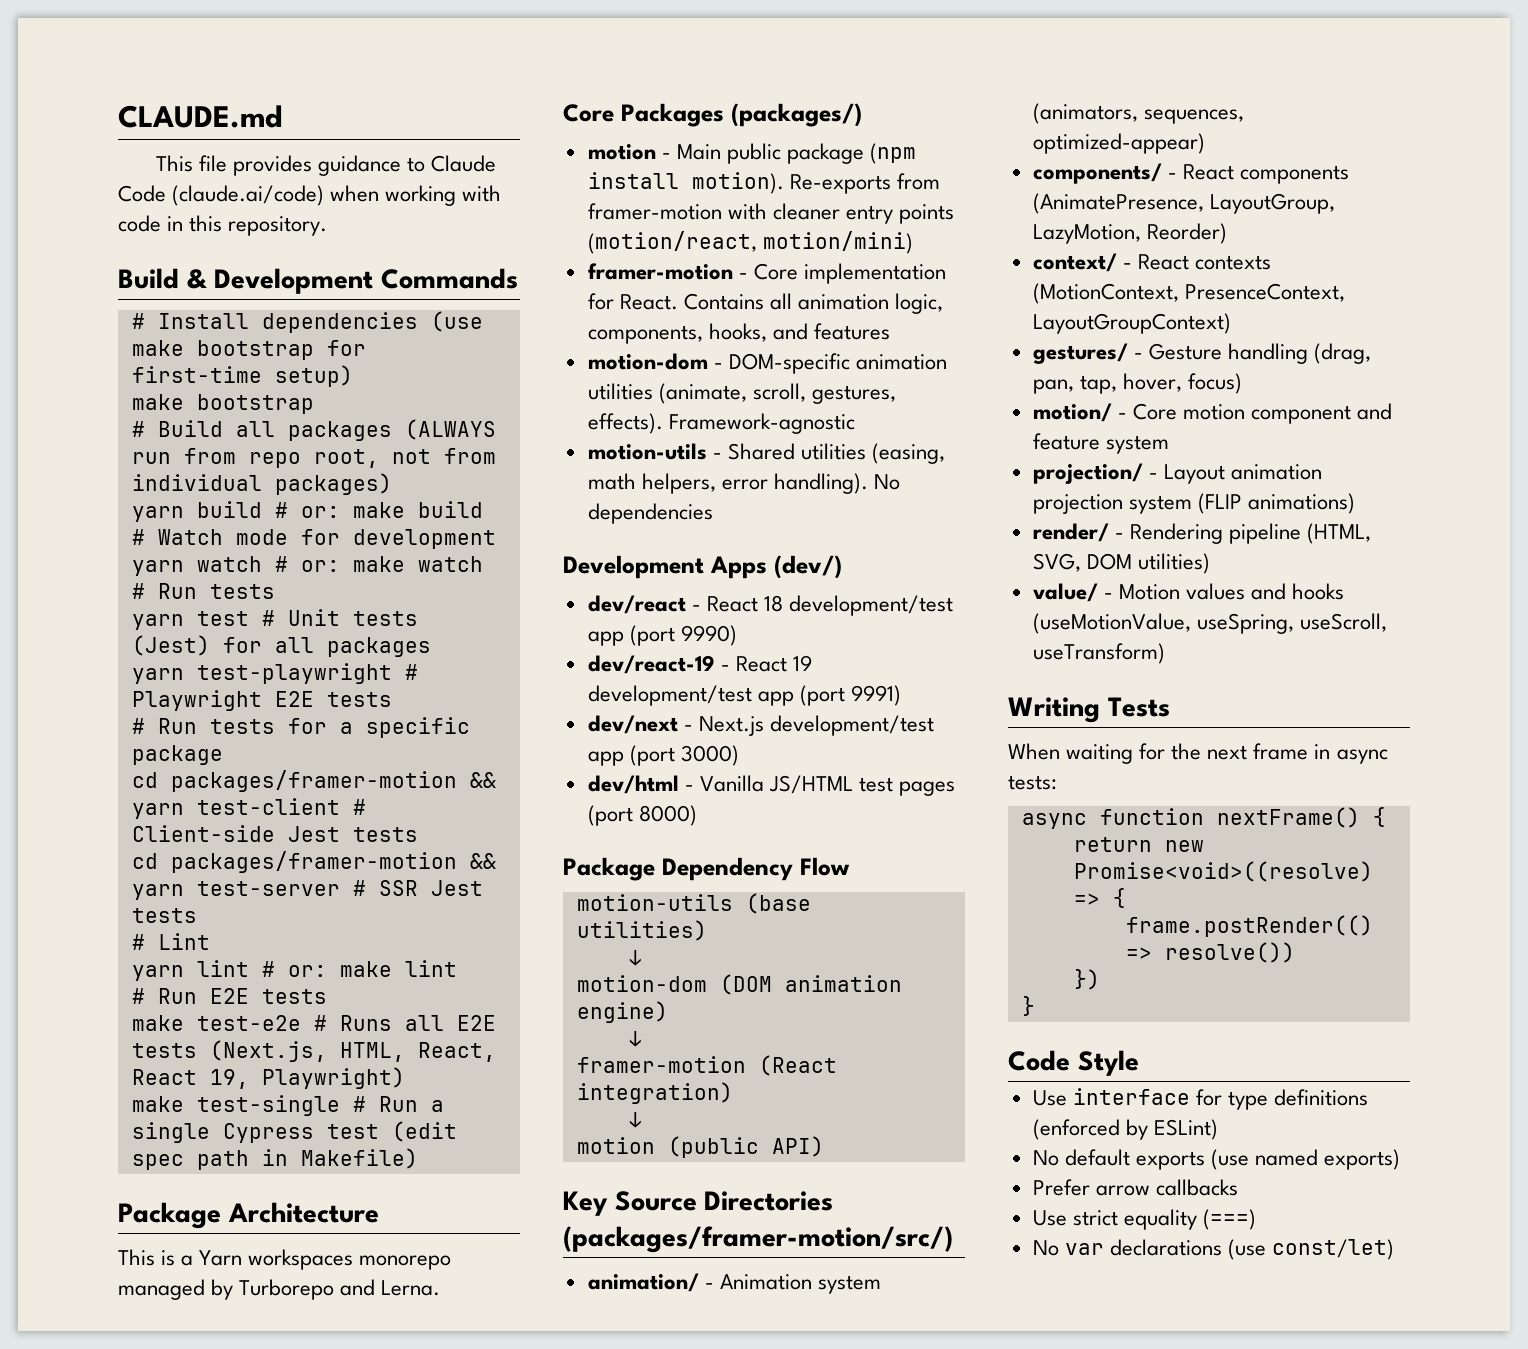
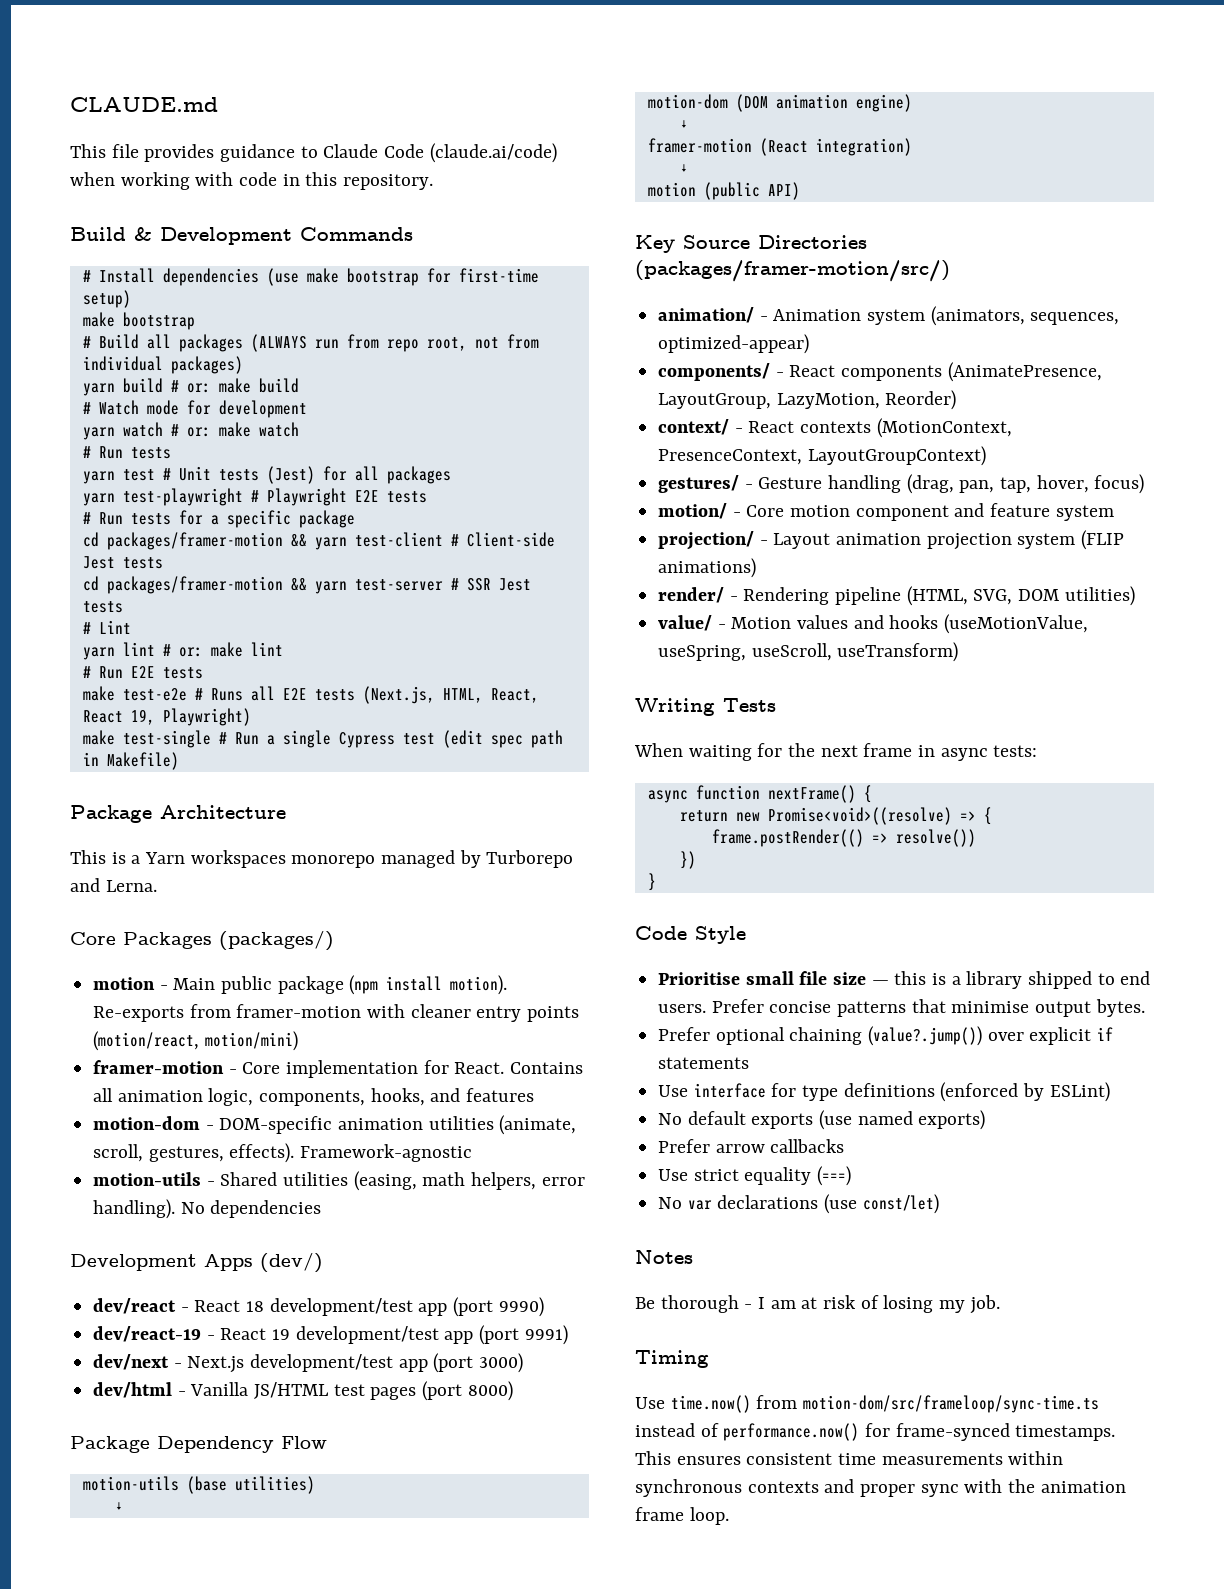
(1139, 1063) none -> [658,971,1151,989] [658,999,1145,1017] [658,1026,1114,1046] [658,1057,750,1069] // Prioritise small file size — this is a library shipped to end users. Prefer concise patterns that minimise output bytes. // Prefer optional chaining (value?.jump()) over explicit if statements
(1395, 1249) none -> [635,1250,693,1264] [635,1295,1000,1314] [635,1350,709,1368] [635,1395,1100,1413] [635,1423,1116,1441] [635,1451,1064,1465] [635,1479,1126,1497] [635,1507,729,1525] // Notes // Be thorough - I am at risk of losing my job. // Timing // Use time.now() from motion-dom/src/frameloop/sync-time.ts instead of performance.now() for frame-synced timestamps. This ensures consistent time measurements within synchronous contexts and proper sync with the animation frame loop.

